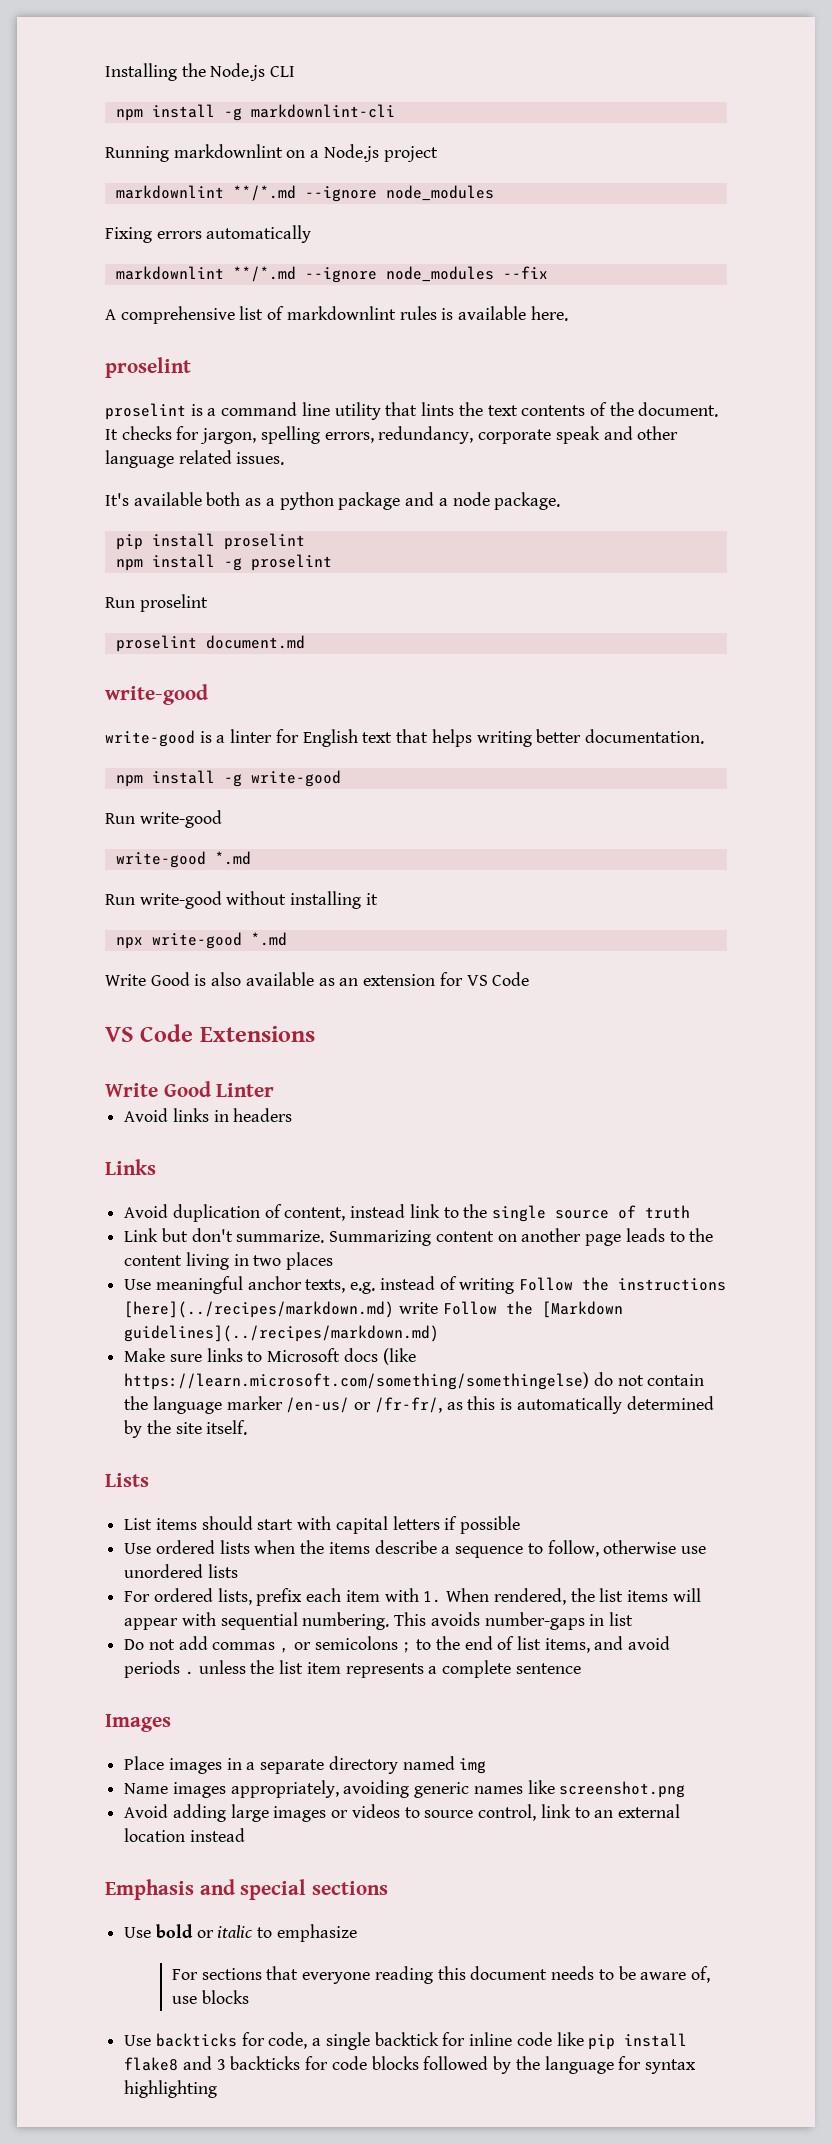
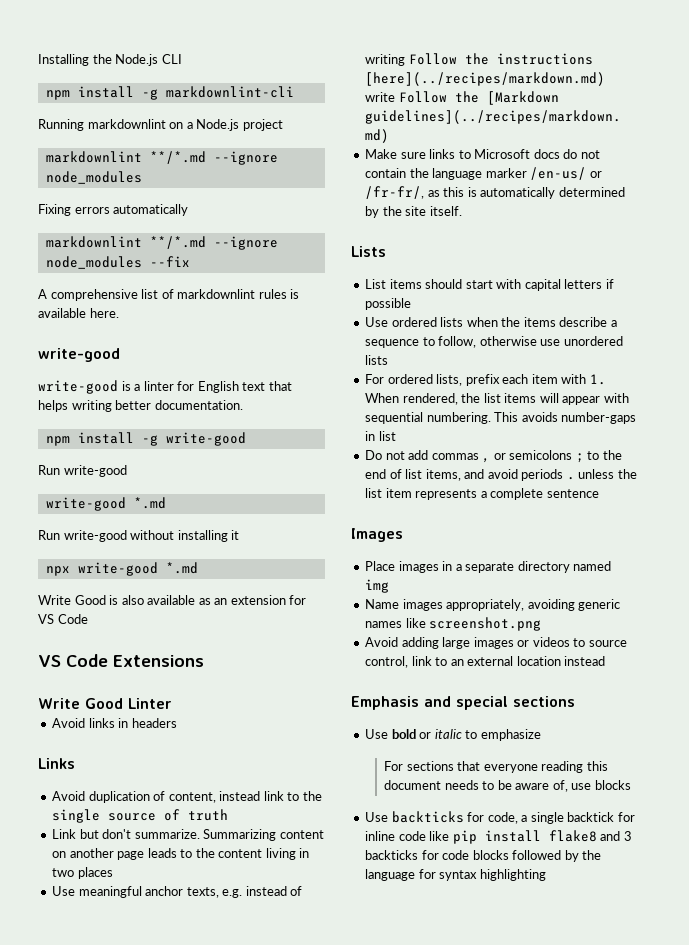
[105,357,191,378] [105,402,719,420] [105,426,679,444] [105,450,285,468] [105,492,561,510] [115,533,305,550] [115,554,332,571] [105,594,208,612] [115,635,305,652] // proselint // proselint is a command line utility that lints the text contents of the document. It checks for jargon, spelling errors, redundancy, corporate speak and other language related issues. // It's available both as a python package and a node package. // pip install proselint // npm install -g proselint // Run proselint // proselint document.md -> (119, 313) none
[382,1348,416,1365] [124,1372,590,1390] (like https://learn.microsoft.com/something/somethingelse) -> (560, 154) none

